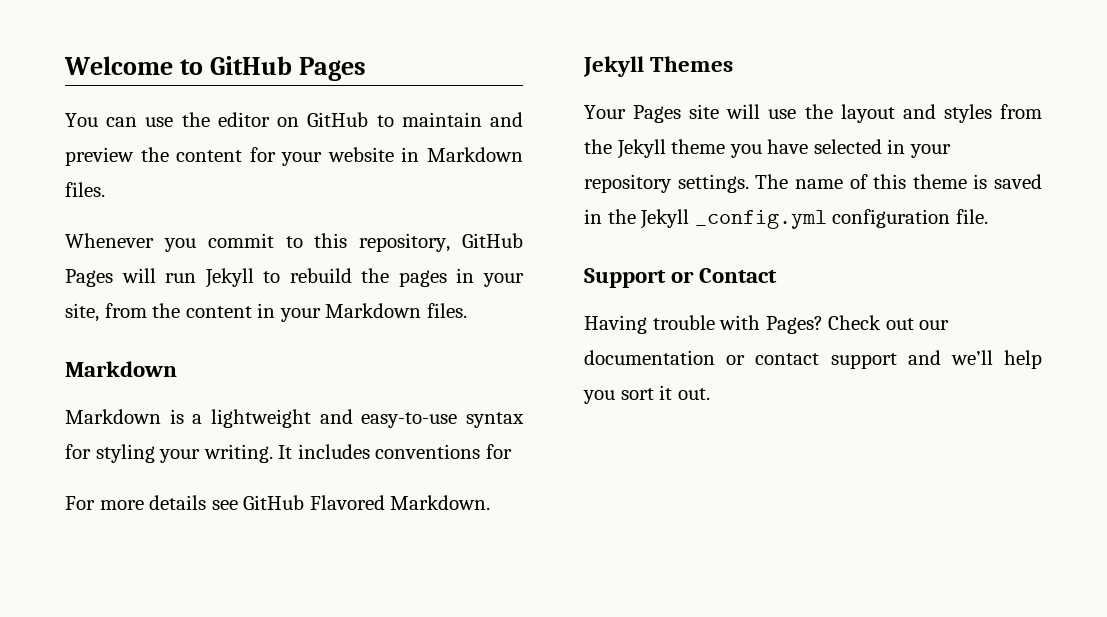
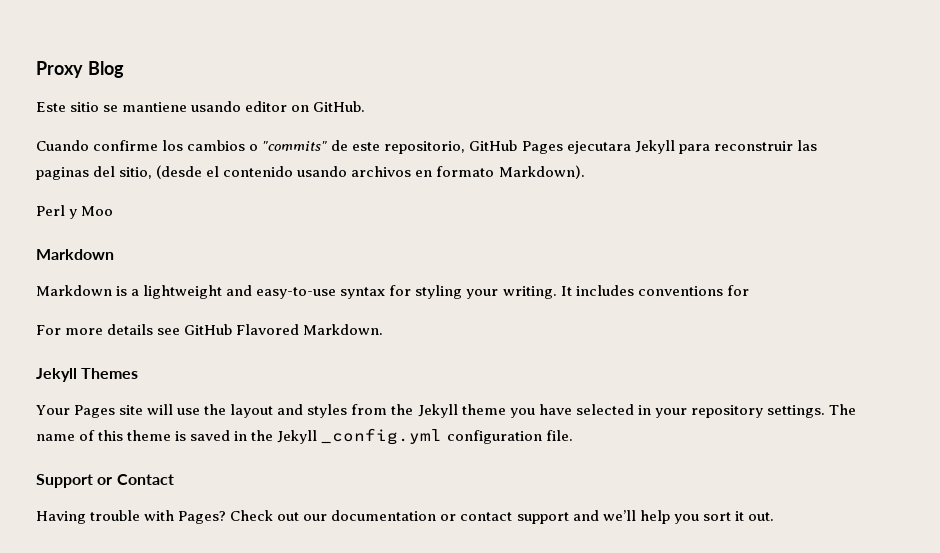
[64,56,366,81] [65,112,523,127] [65,147,523,166] [65,182,105,197] [65,233,523,252] [65,268,524,288] [65,303,467,322] Welcome to GitHub Pages // You can use the editor on GitHub to maintain and preview the content for your website in Markdown files. // Whenever you commit to this repository, GitHub Pages will run Jekyll to rebuild the pages in your site, from the content in your Markdown files. -> [36,61,124,78] [36,101,366,112] [36,140,817,154] [36,165,585,180] [36,205,114,219] Proxy Blog // Este sitio se mantiene usando editor on GitHub. // Cuando confirme los cambios o "commits" de este repositorio, GitHub Pages ejecutara Jekyll para reconstruir las paginas del sitio, (desde el contenido usando archivos en formato Markdown). // Perl y Moo

